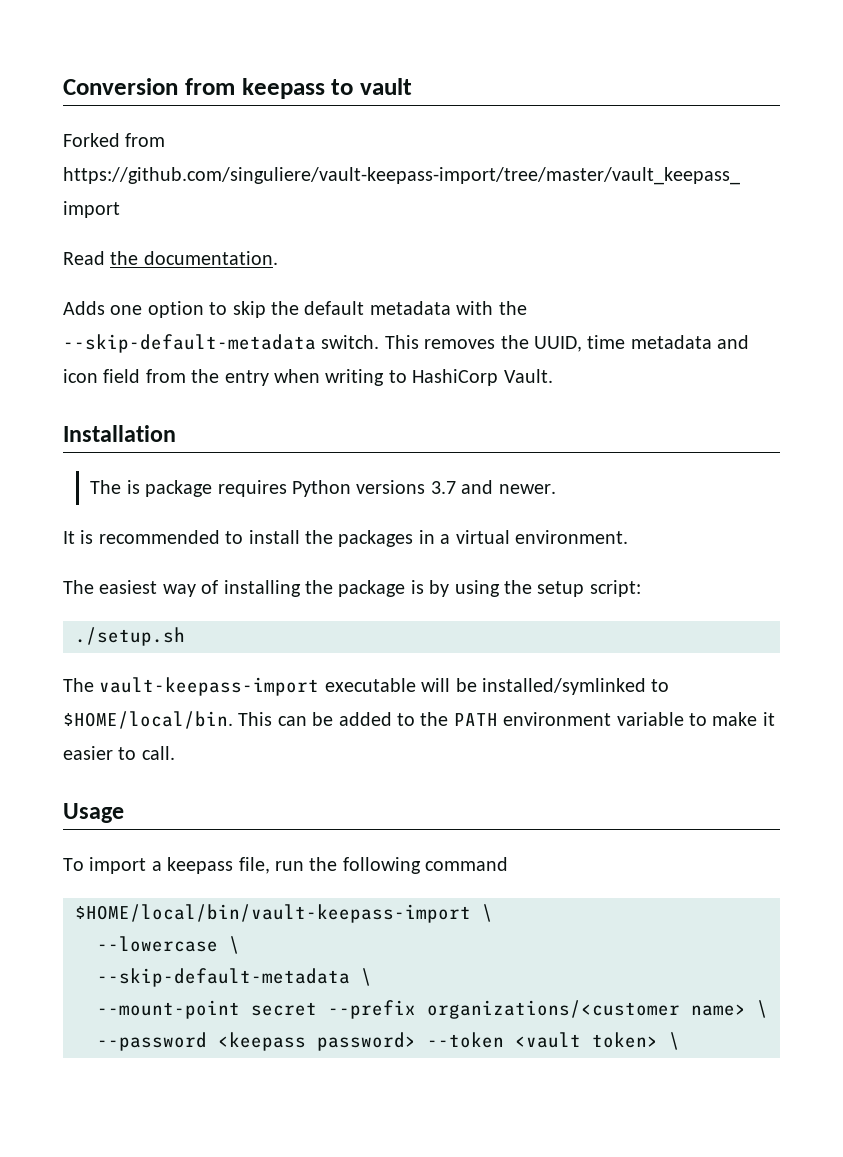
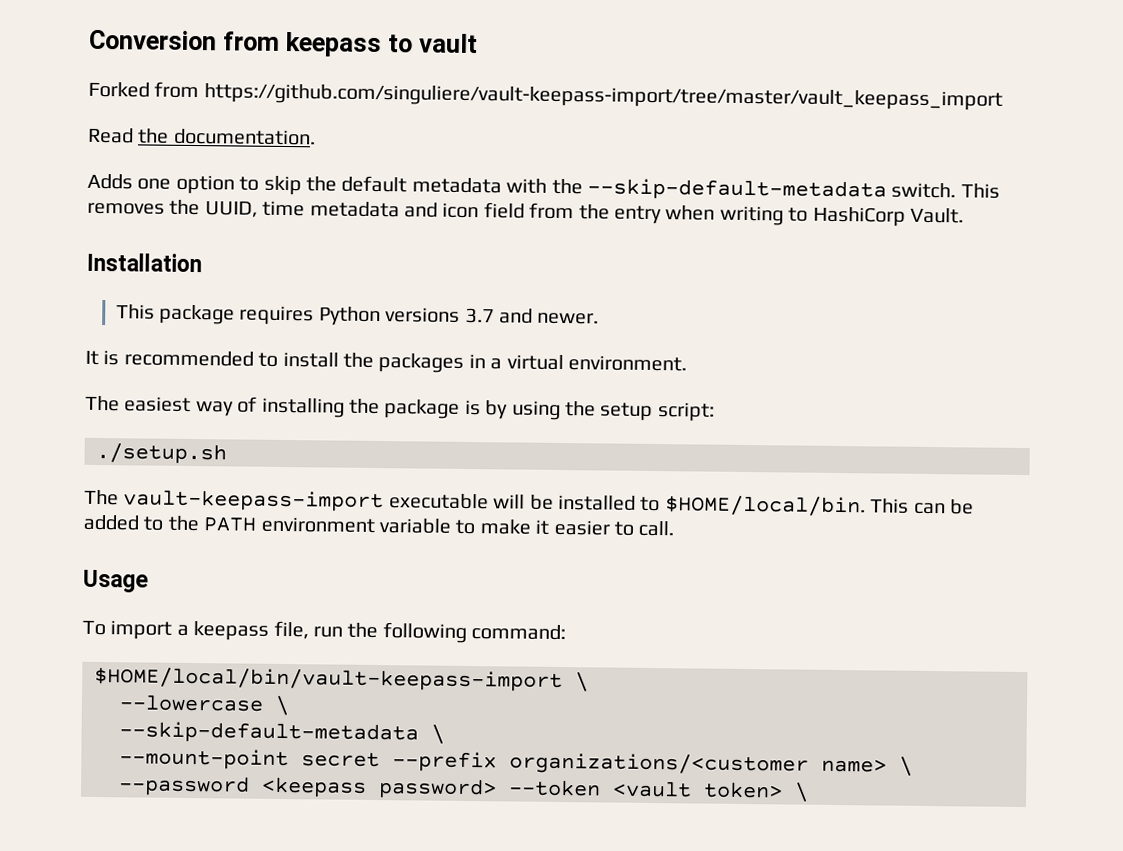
[90,480,140,494] The is -> [115,304,155,320] This
[481,678,646,695] installed/symlinked -> [557,494,636,511] installed
[425,857,509,871] command -> [471,624,567,641] command:

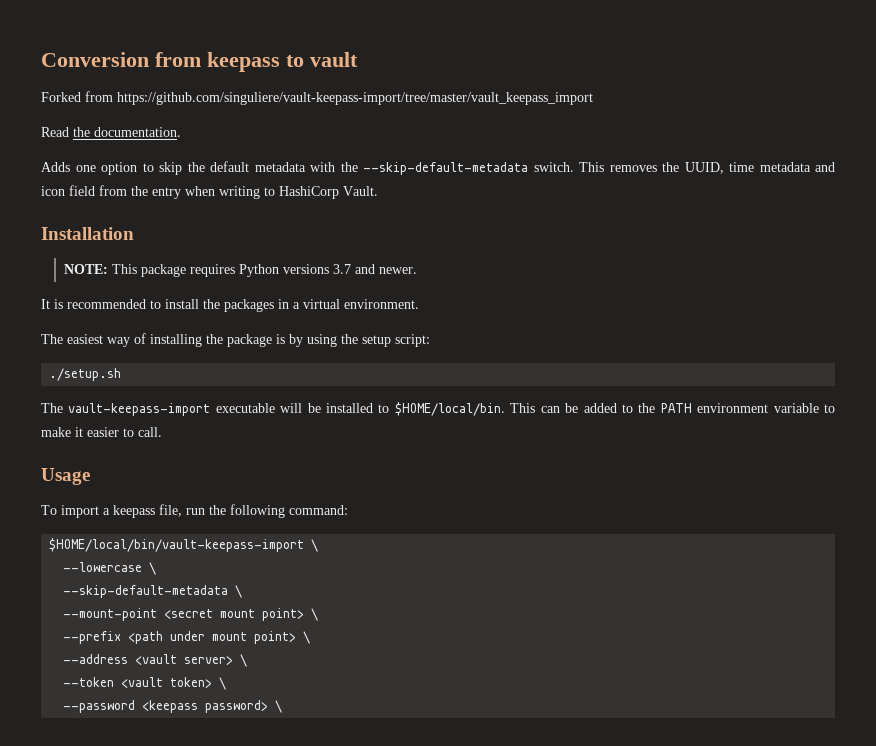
(202, 262) none -> [63,264,108,274] NOTE:
[301,751,887,776] secret --prefix organizations/<customer name> -> [164,608,319,621] [63,631,311,644] [63,654,248,667] [63,677,213,688] <secret mount point> \ // --prefix <path under mount point> \ // --address <vault server> \ // --token <vault token>
[508,779,783,799] --token <vault token> -> (269, 706) none

